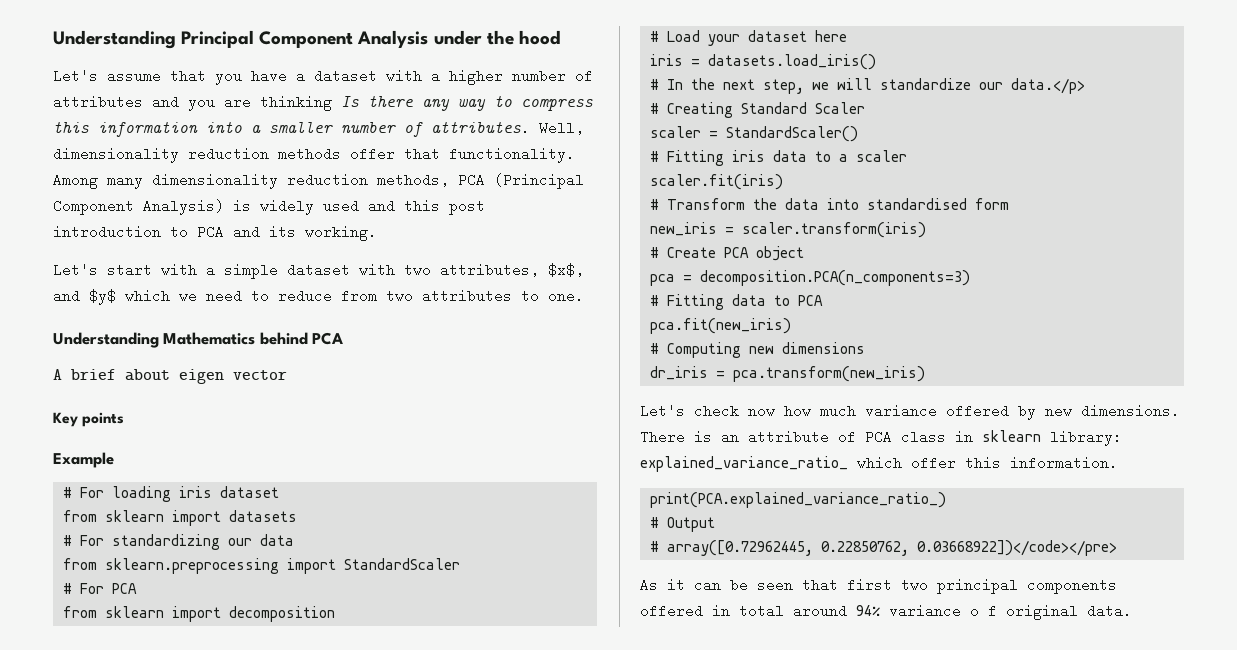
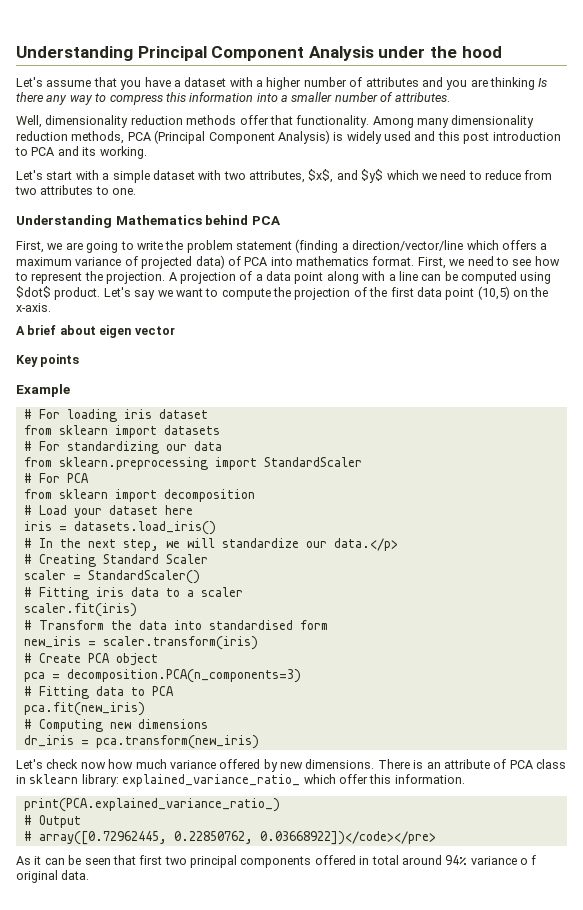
(530, 128) none -> (450, 97) //
(344, 338) none -> [16,239,548,253] [16,255,560,269] [15,271,552,284] [16,286,549,300] [16,303,51,312] // First, we are going to write the problem statement (finding a direction/vector/line which offers a maximum variance of projected data) of PCA into mathematics format. First, we need to see how to represent the projection. A projection of a data point along with a line can be computed using $dot$ product. Let's say we want to compute the projection of the first data point (10,5) on the x-axis.

